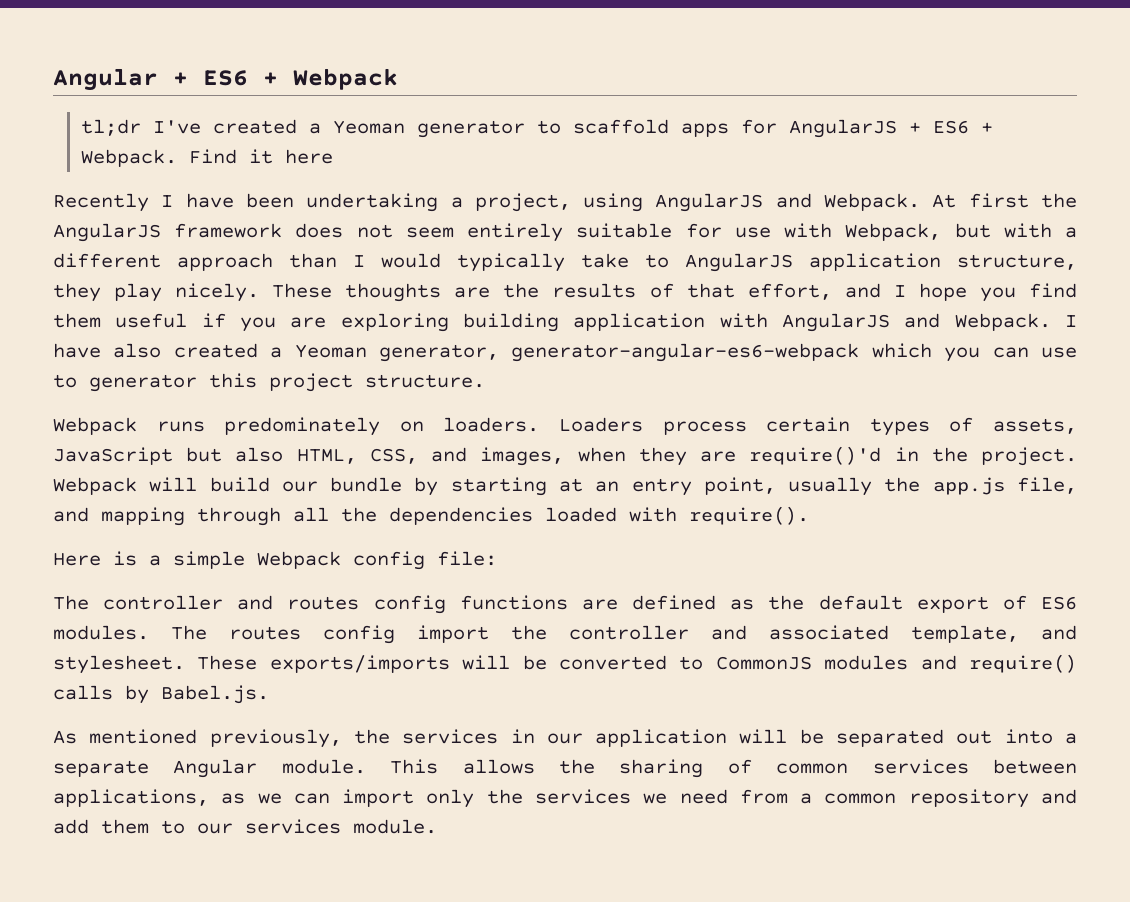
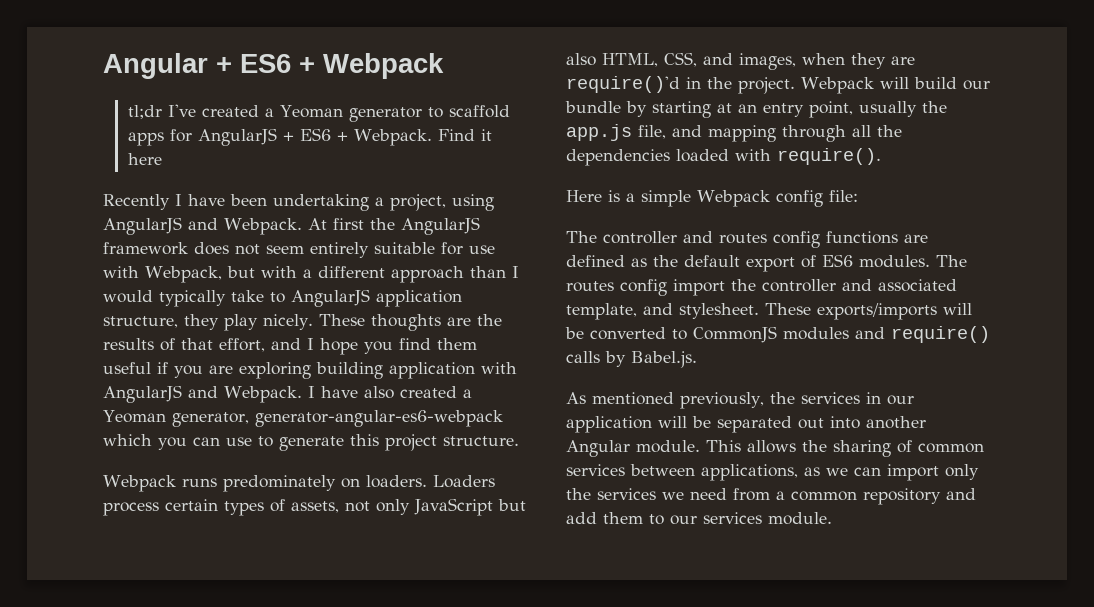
[89,374,197,392] generator -> [279,436,344,451] generate
(1077, 426) none -> [345,499,410,515] not only
[1064,733,1077,744] [53,760,149,777] a separate -> [866,416,926,429] another

